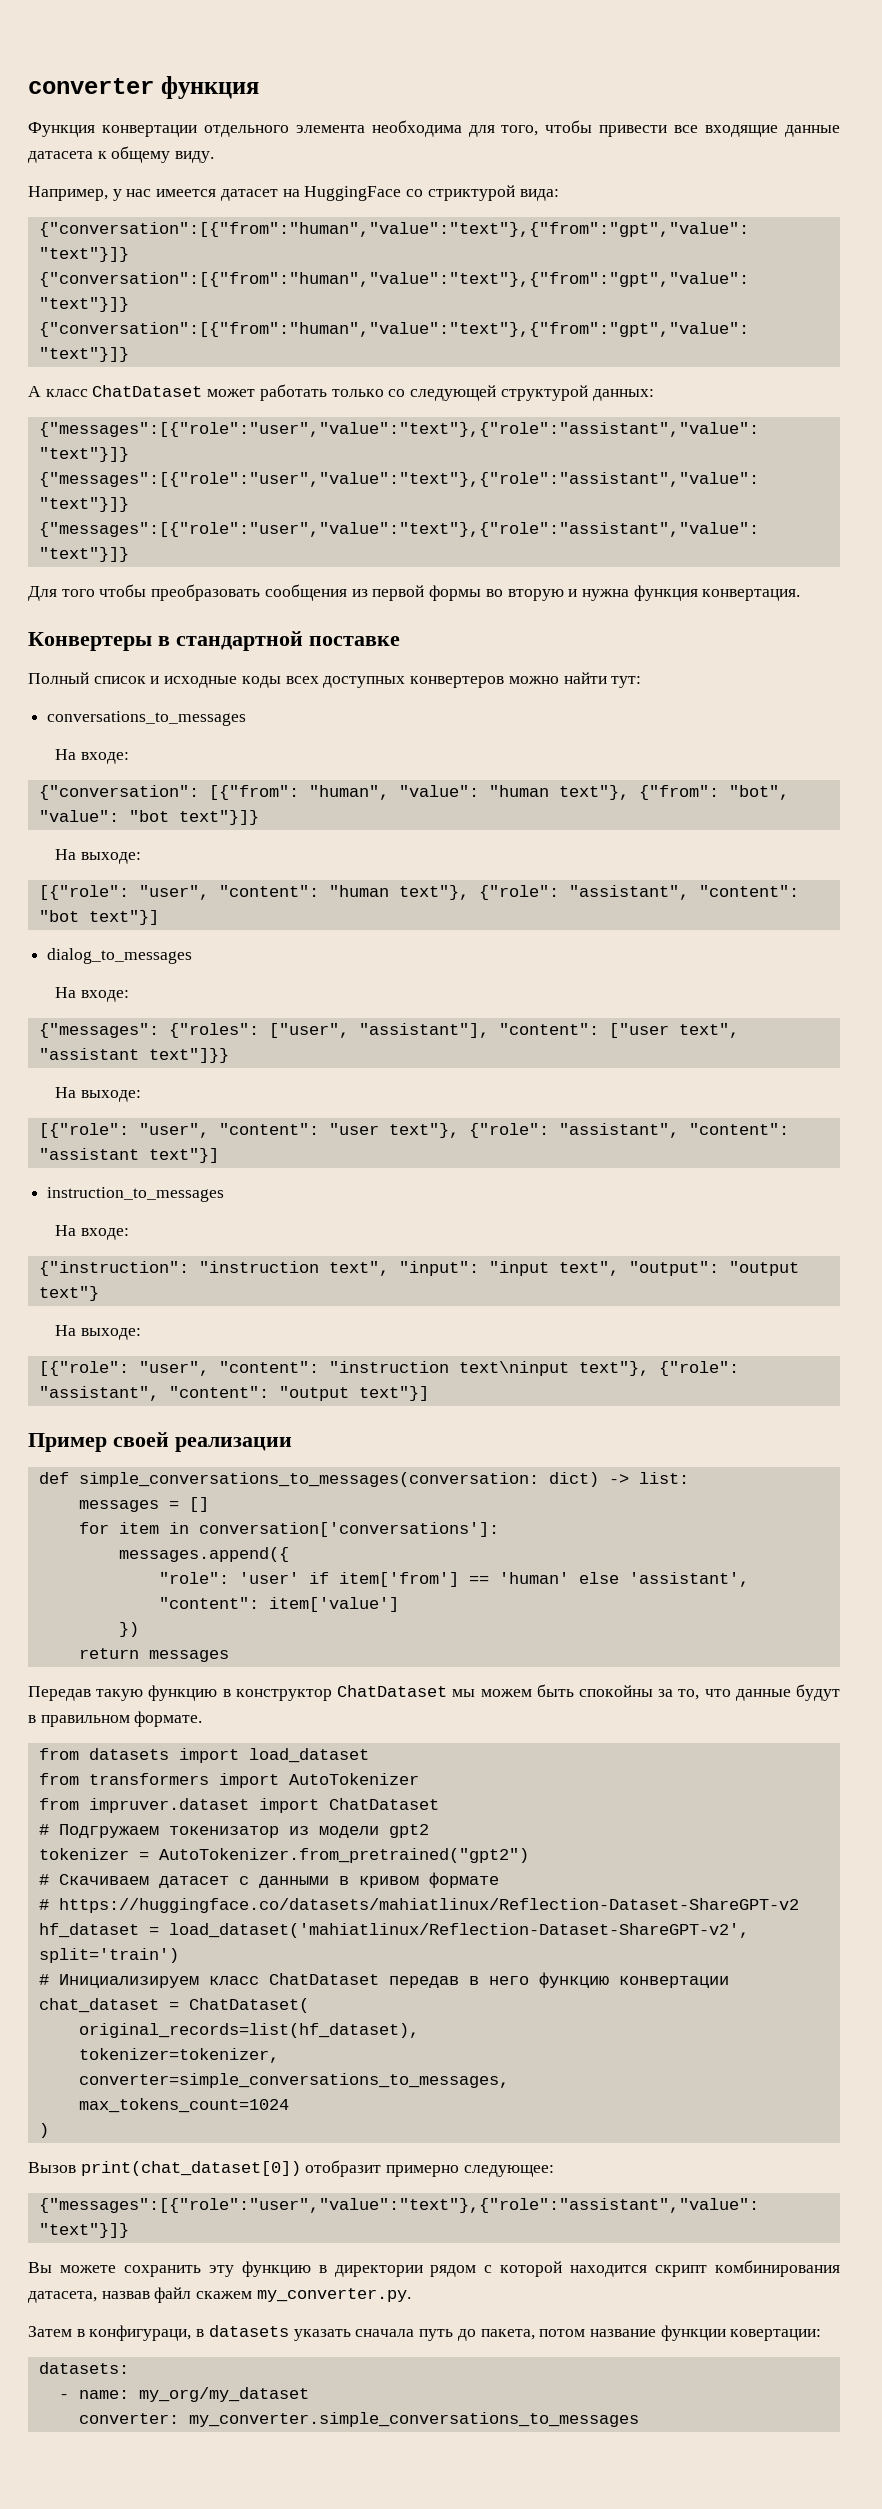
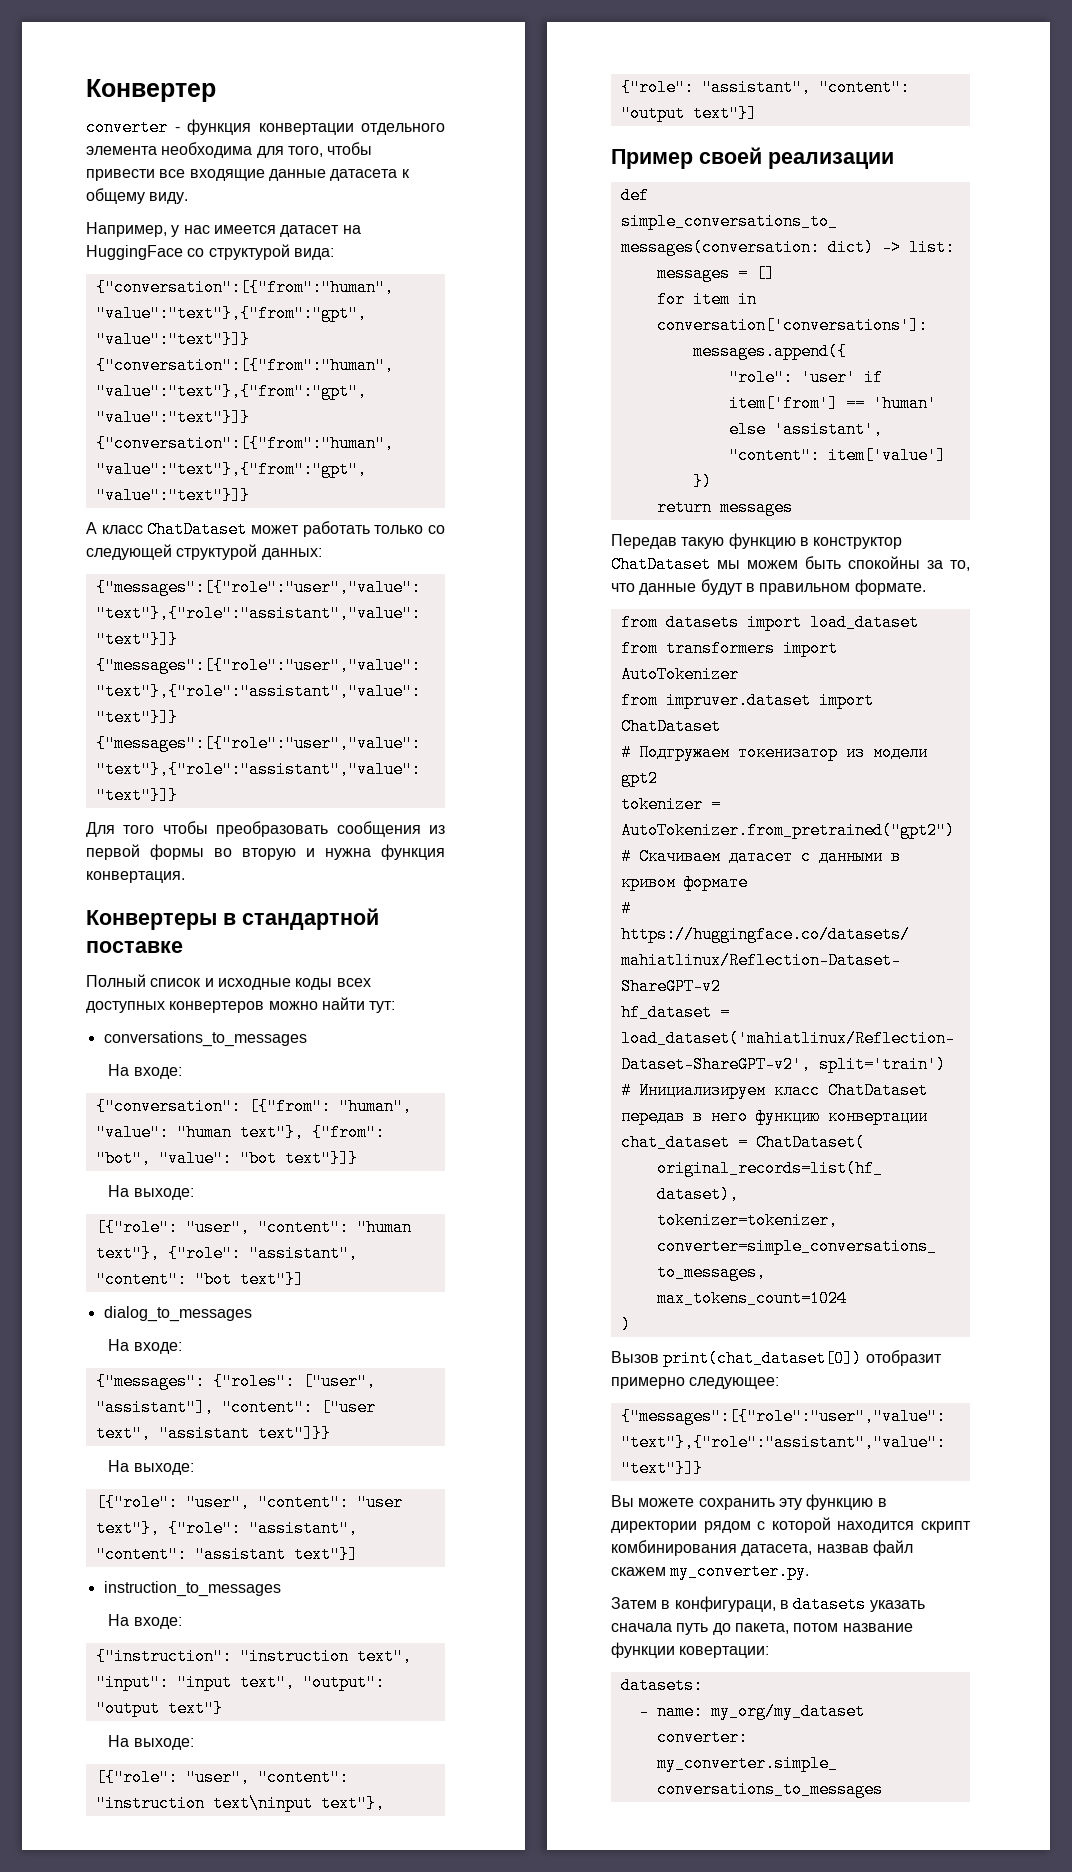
[28,76,259,99] [28,122,95,137] converter функция // Функция -> [86,79,216,102] [86,119,251,136] Конвертер // converter - функция
[427,185,515,201] стриктурой -> [208,244,290,260] структурой

